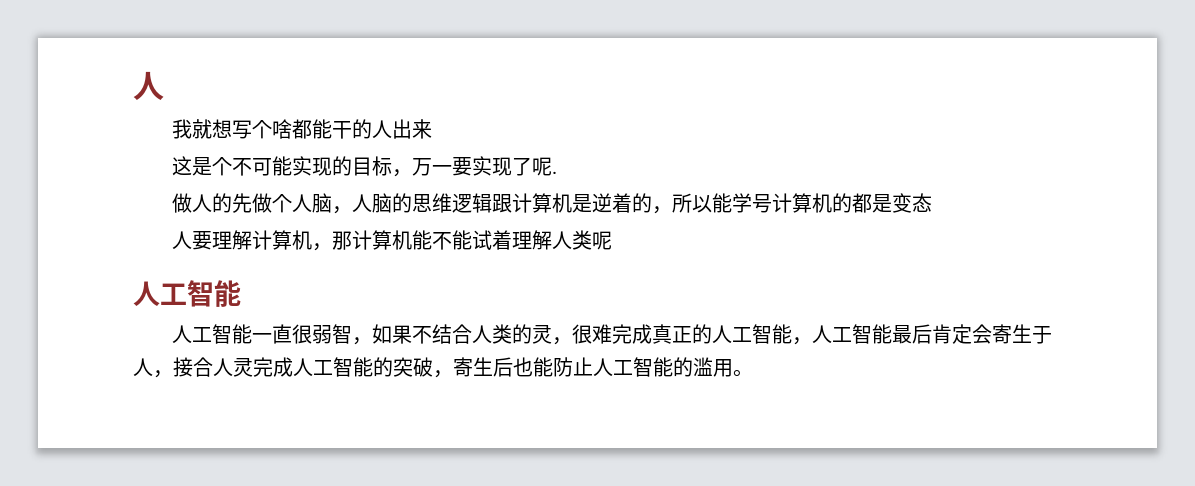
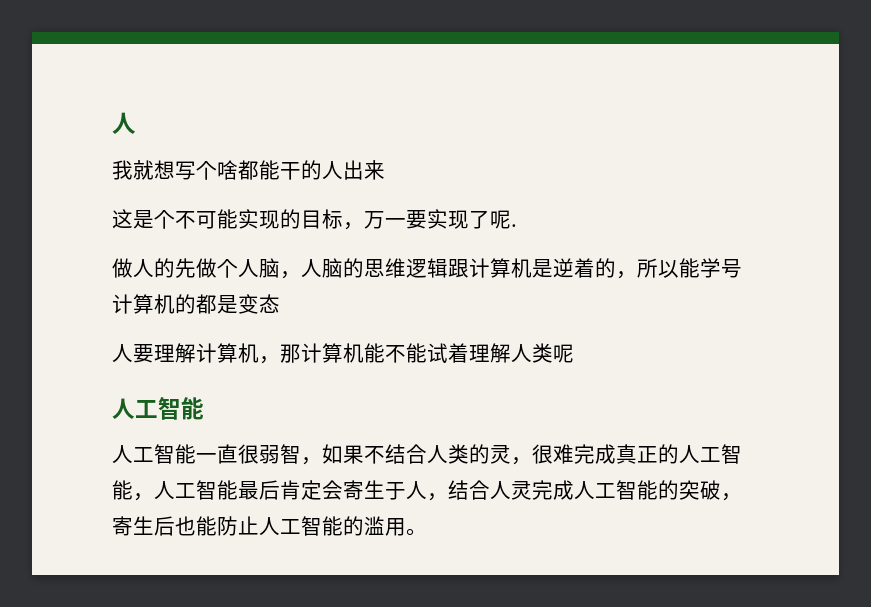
[173,357,193,377] 接 -> [448,480,469,500] 结

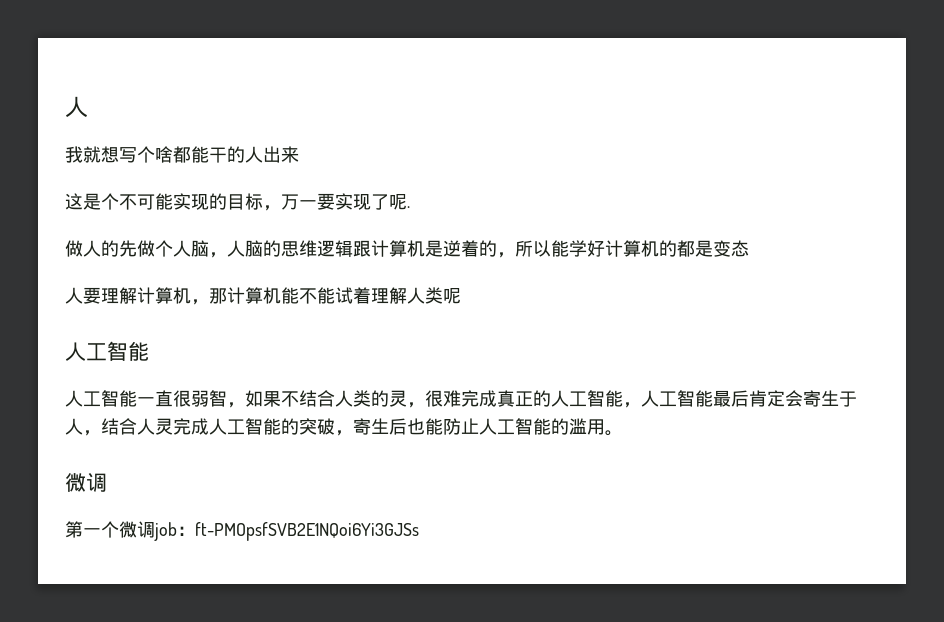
[721,259,742,278] 号 -> [587,240,605,257] 好
(427, 532) none -> [65,473,107,492] [65,521,419,541] // 微调 // 第一个微调job：ft-PMOpsfSVB2E1NQoi6Yi3GJSs

